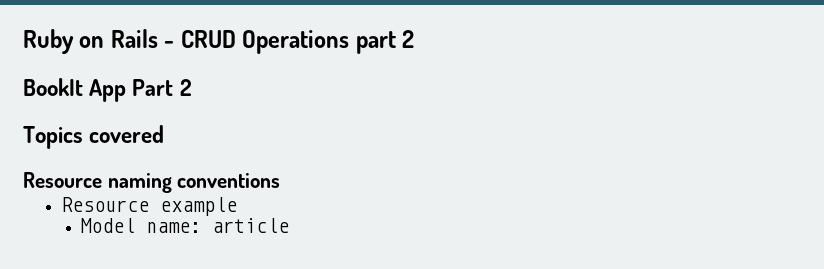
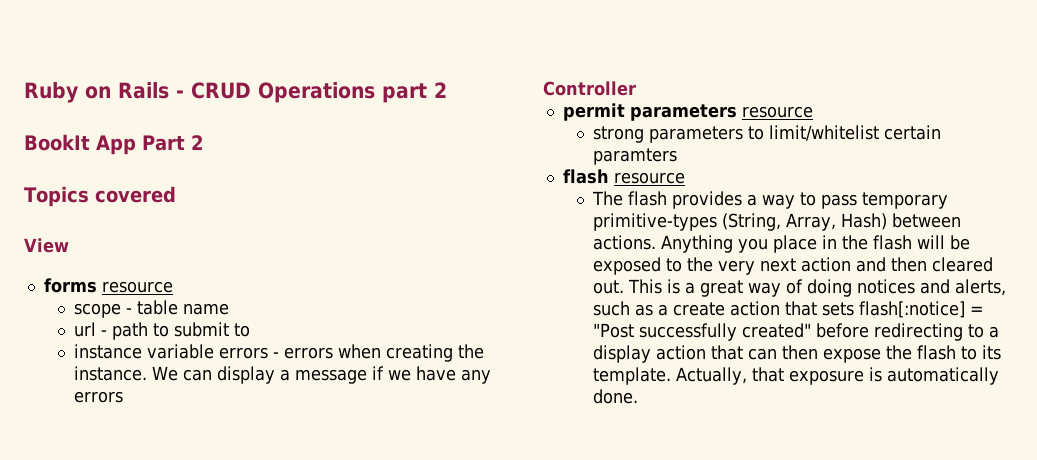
[23,172,281,193] [60,197,237,216] [80,218,290,233] Resource naming conventions // Resource example // Model name: article -> [24,238,69,253] [43,278,173,293] [74,300,230,318] [74,322,251,340] [74,344,485,362] [74,366,492,384] [74,391,124,403] [543,81,636,96] [562,103,813,121] [593,125,942,143] [593,148,678,165] [562,169,685,184] [592,191,949,209] [593,213,962,231] [593,235,971,253] [593,257,994,275] [593,279,1007,297] [593,301,985,318] [593,323,1000,341] [593,345,1002,363] [593,367,1000,385] [593,389,639,404] View // forms resource // scope - table name // url - path to submit to // instance variable errors - errors when creating the instance. We can display a message if we have any errors // Controller // permit parameters resource // strong parameters to limit/whitelist certain paramters // flash resource // The flash provides a way to pass temporary primitive-types (String, Array, Hash) between actions. Anything you place in the flash will be exposed to the very next action and then cleared out. This is a great way of doing notices and alerts, such as a create action that sets flash[:notice] = "Post successfully created" before redirecting to a display action that can then expose the flash to its template. Actually, that exposure is automatically done.

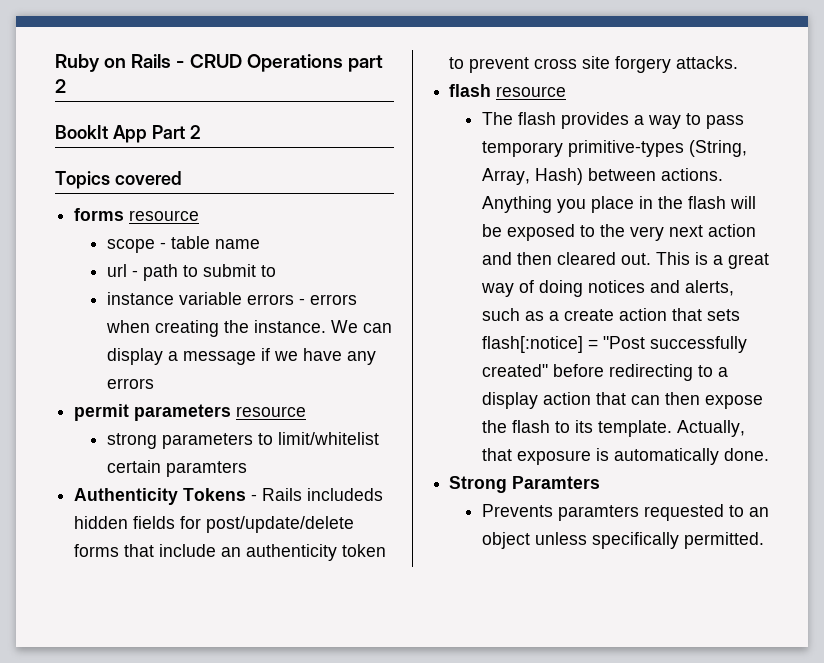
[24,238,69,253] // View -> (182, 178) none
[543,81,636,96] // Controller -> (154, 383) none
(678, 156) none -> [74,488,384,505] [74,516,355,533] [74,544,387,561] [449,56,739,73] // Authenticity Tokens - Rails includeds hidden fields for post/update/delete forms that include an authenticity token to prevent cross site forgery attacks.
(639, 396) none -> [449,476,601,493] [481,504,769,521] [481,532,764,549] // Strong Paramters // Prevents paramters requested to an object unless specifically permitted.

